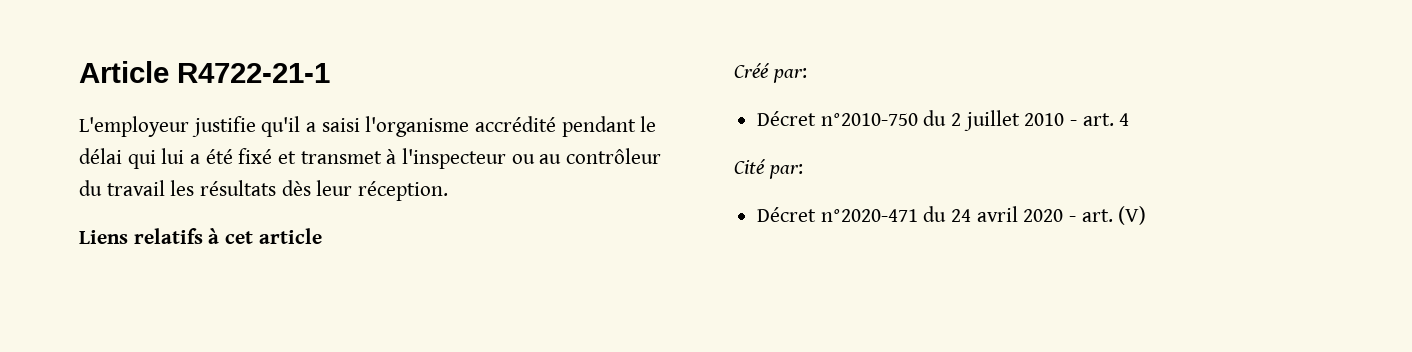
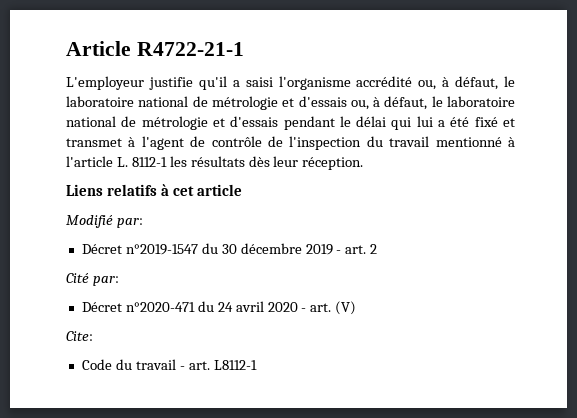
(557, 124) none -> [418,76,515,90] [66,96,515,110] [66,116,279,130] ou, à défaut, le laboratoire national de métrologie et d'essais ou, à défaut, le laboratoire national de métrologie et d'essais
[402,148,662,169] [79,180,165,196] l'inspecteur ou au contrôleur du travail -> [141,136,515,150] [66,156,167,167] l'agent de contrôle de l'inspection du travail mentionné à l'article L. 8112-1
[734,63,807,83] [757,110,1130,131] Créé par: // Décret n°2010-750 du 2 juillet 2010 - art. 4 -> [66,215,143,228] [81,243,378,255] Modifié par: // Décret n°2019-1547 du 30 décembre 2019 - art. 2
(1147, 215) none -> [66,331,93,341] [81,359,257,370] // Cite: // Code du travail - art. L8112-1

